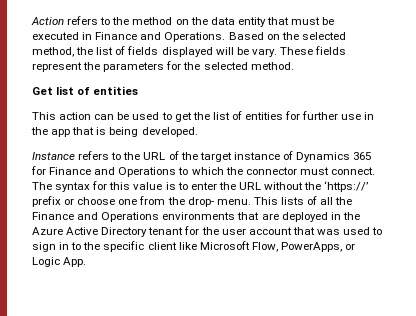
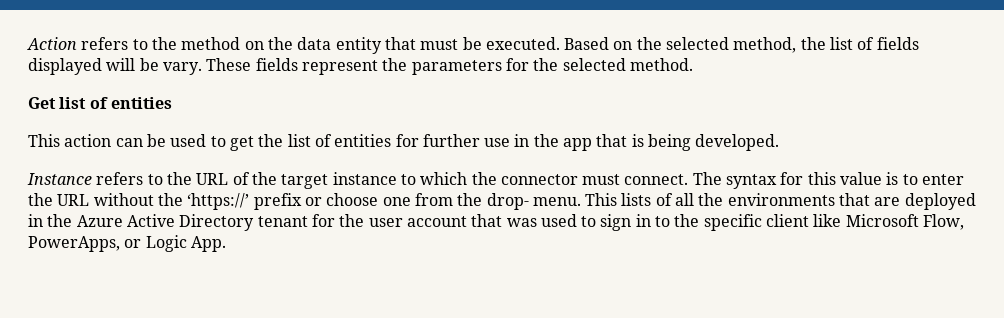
[32,32,226,42] executed in Finance and Operations. -> [485,37,560,50] executed.
[282,151,372,162] [31,166,177,177] of Dynamics 365 for Finance and Operations -> (397, 178) none
[32,212,160,222] Finance and Operations -> (724, 199) none

